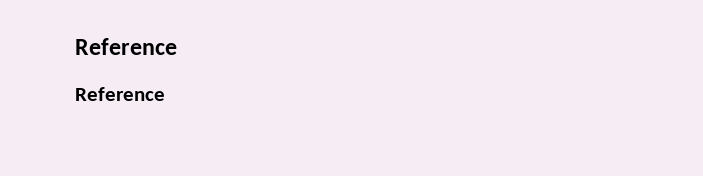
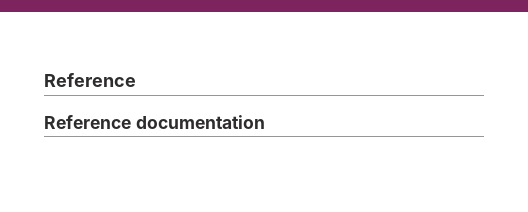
(165, 94) none -> [135,115,265,129] documentation

